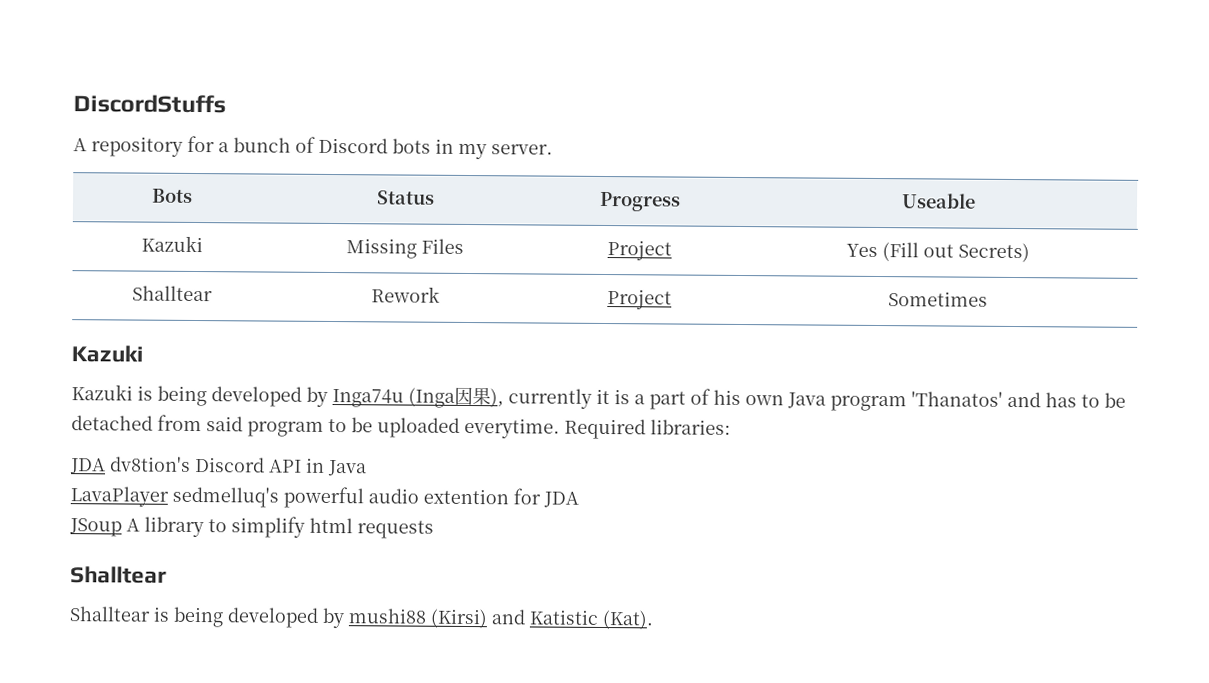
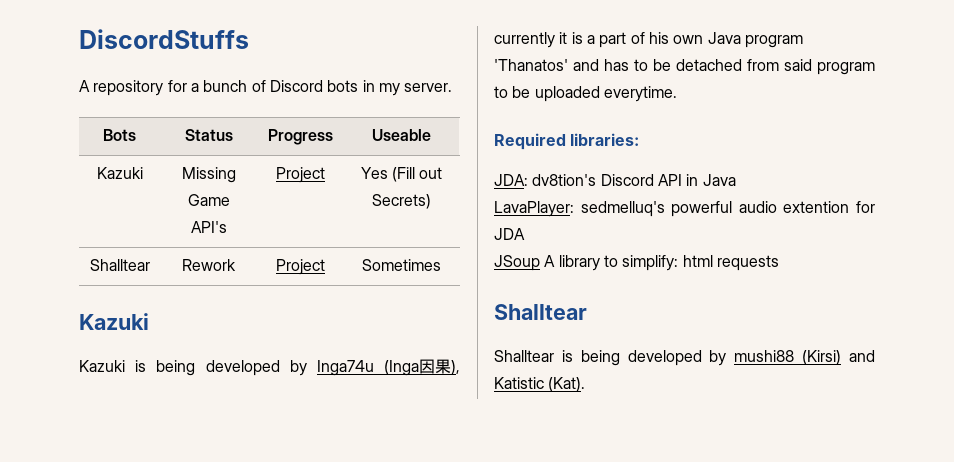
[421,238,464,254] Files -> [187,194,230,206] [190,221,227,233] Game API's
(560, 428) none -> (677, 94) //
[70,458,106,475] JDA -> [494,174,528,186] JDA:
[70,486,169,507] LavaPlayer -> [494,201,574,217] LavaPlayer:
[231,516,305,538] simplify -> [622,255,679,271] simplify:

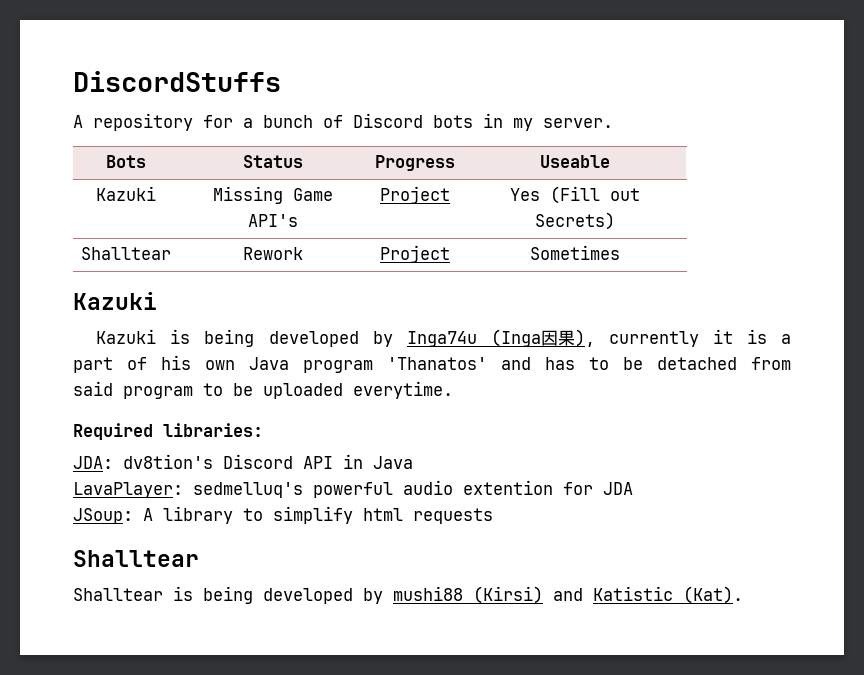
[494,255,540,271] JSoup -> [73,508,133,524] JSoup:
[622,255,679,271] simplify: -> [273,506,353,524] simplify

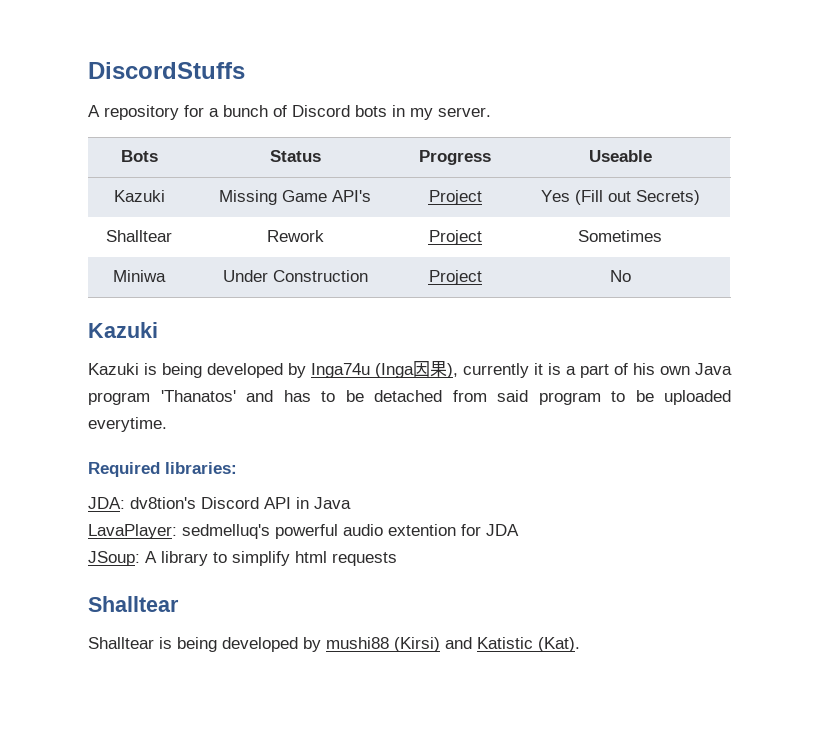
(620, 252) none -> [113,270,166,282] [222,270,368,282] [428,270,482,285] [609,270,631,282] // Miniwa | Under Construction | Project | No

